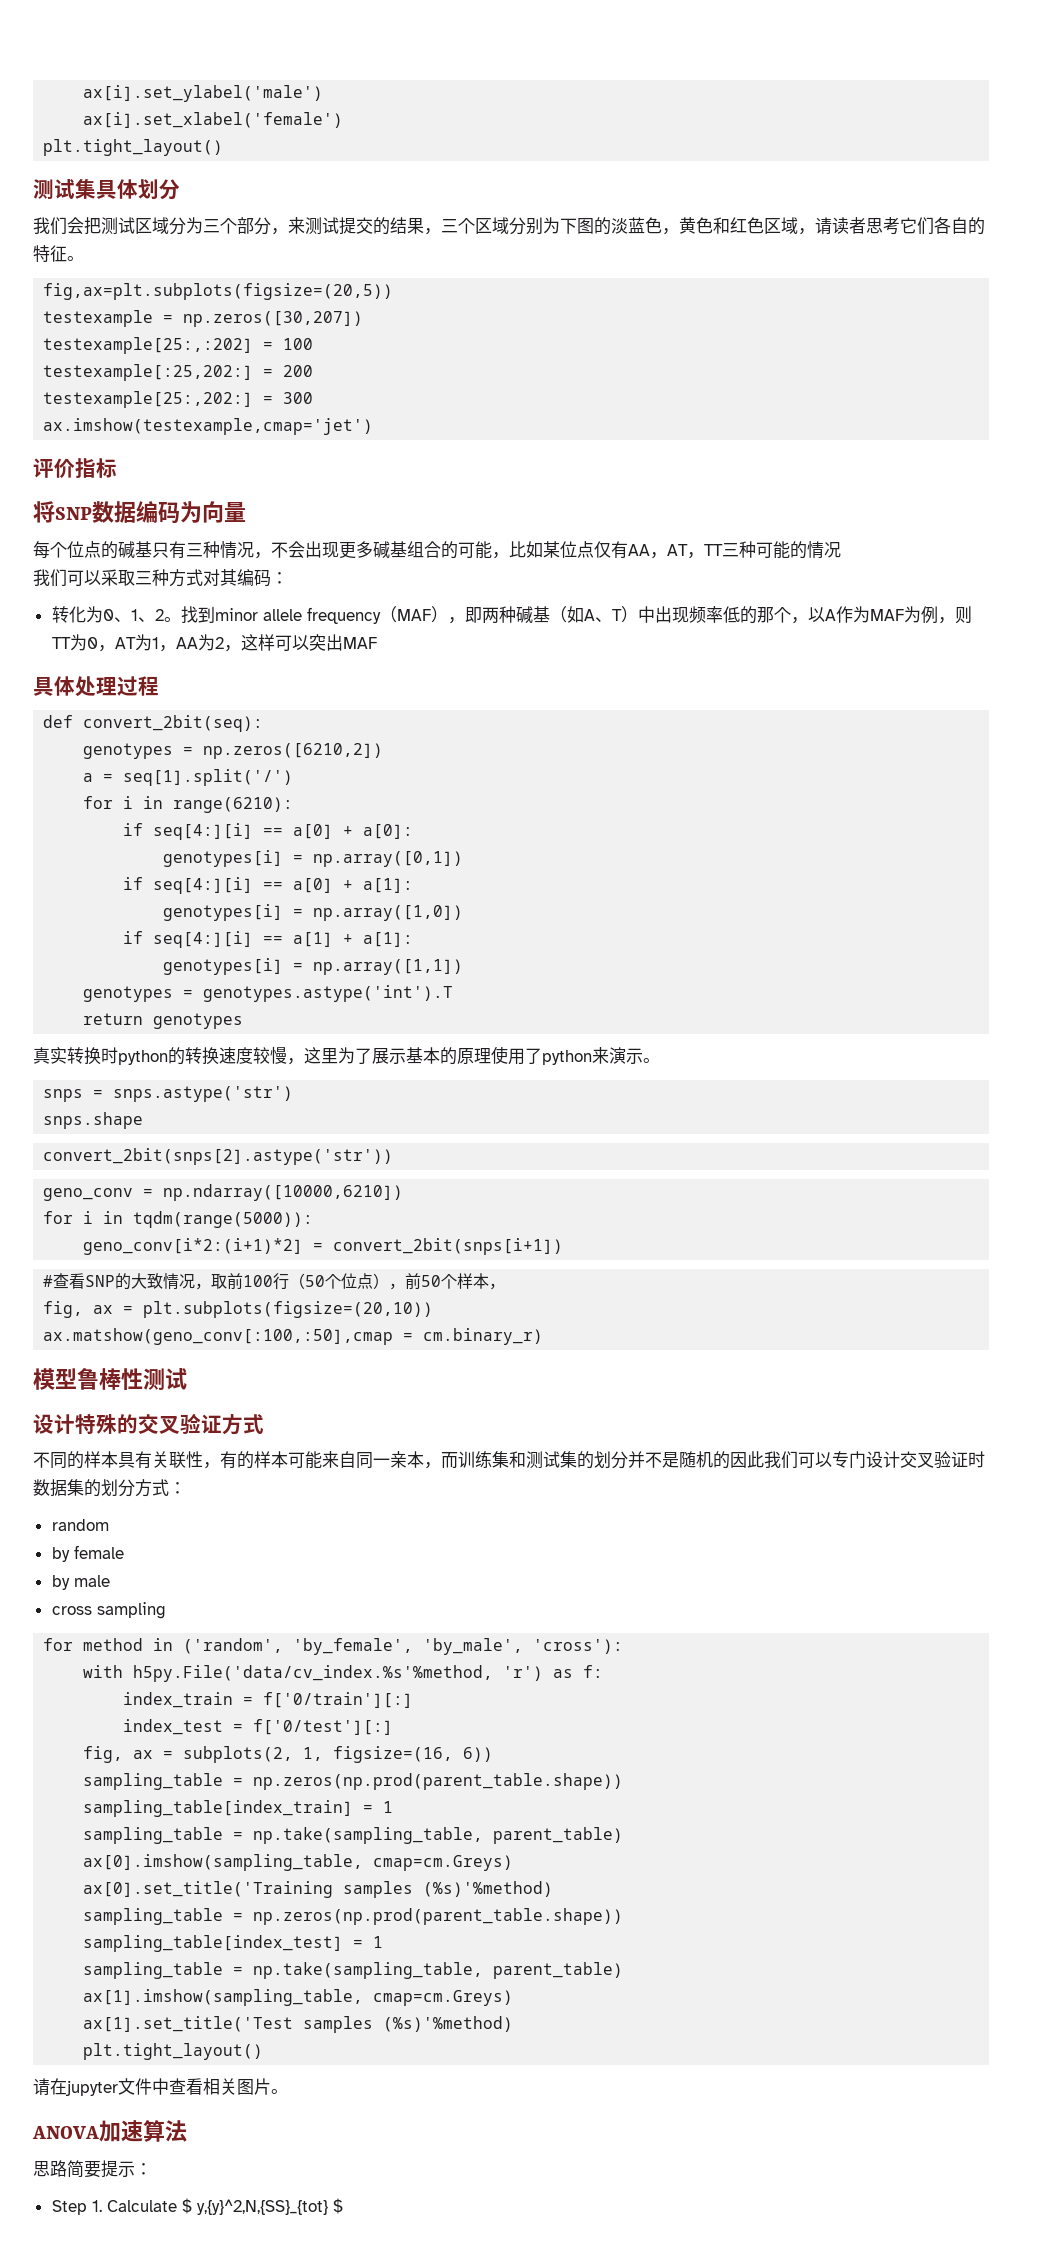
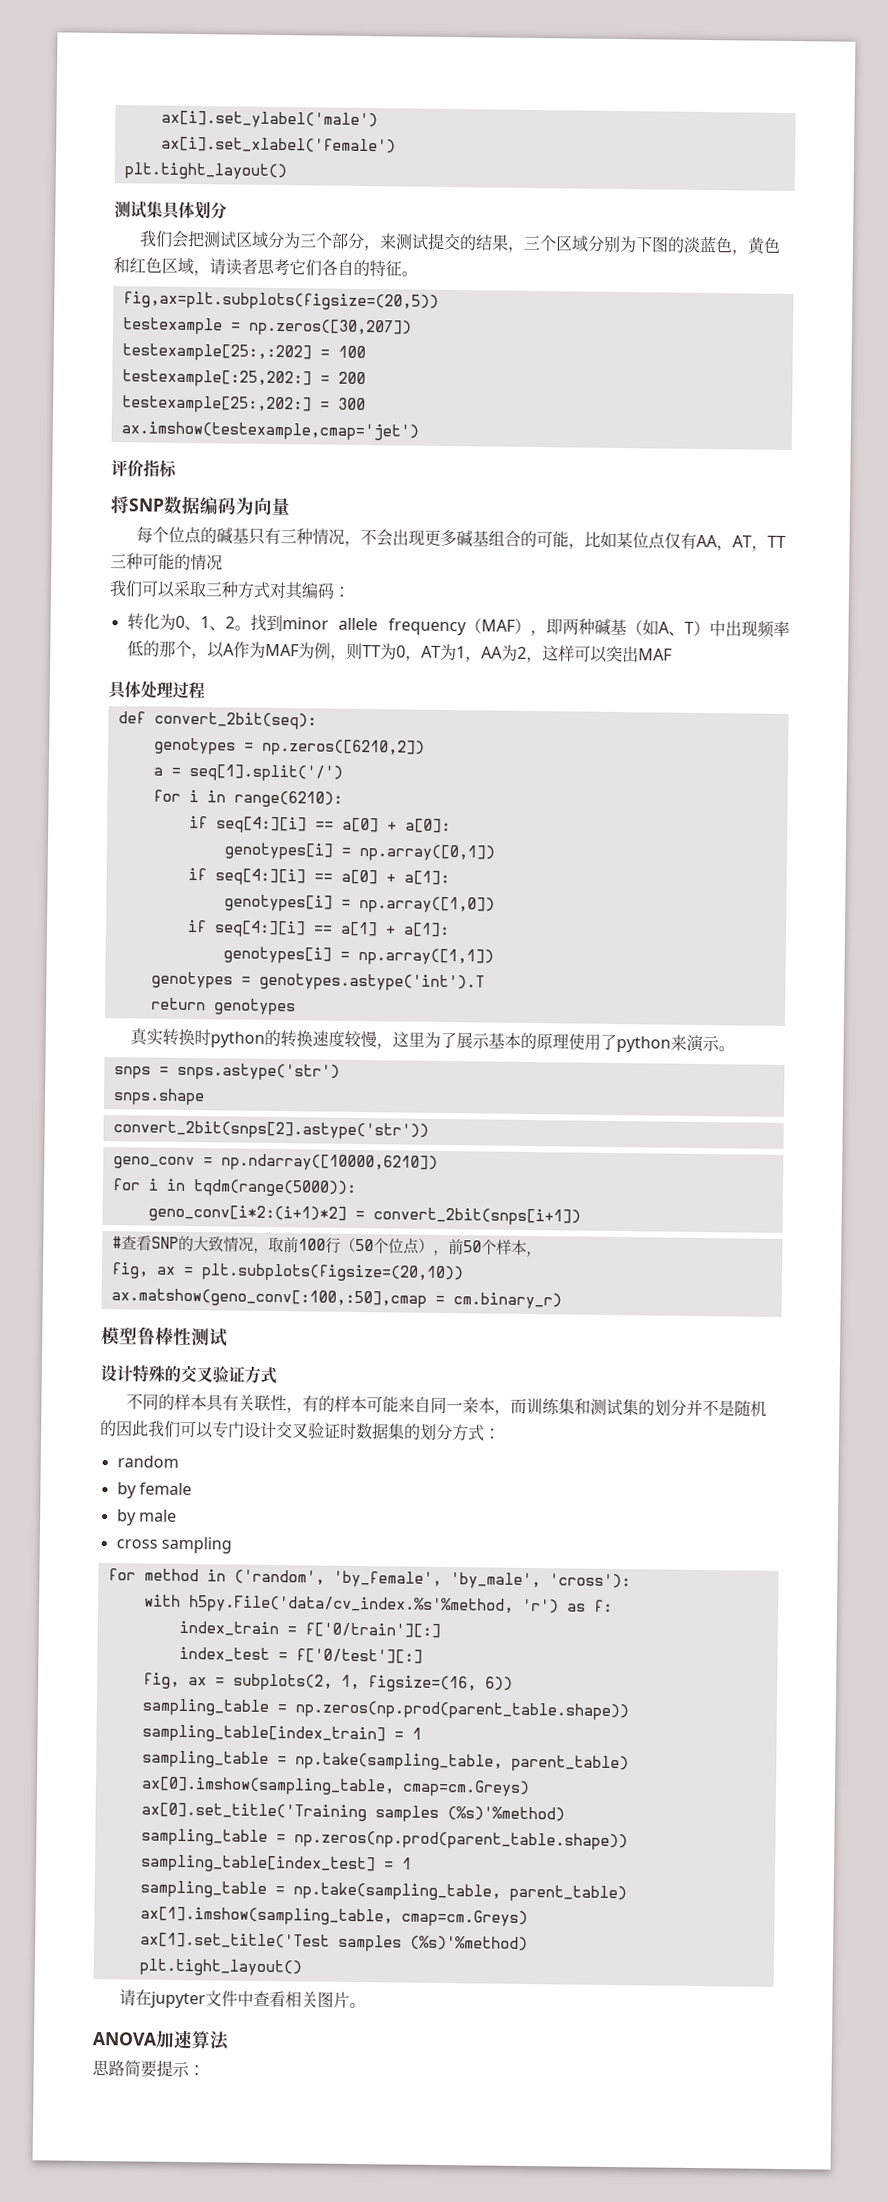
[51,2198,343,2215] // Step 1. Calculate $ y,{y}^2,N,{SS}_{tot} $ -> (205, 2070) none

